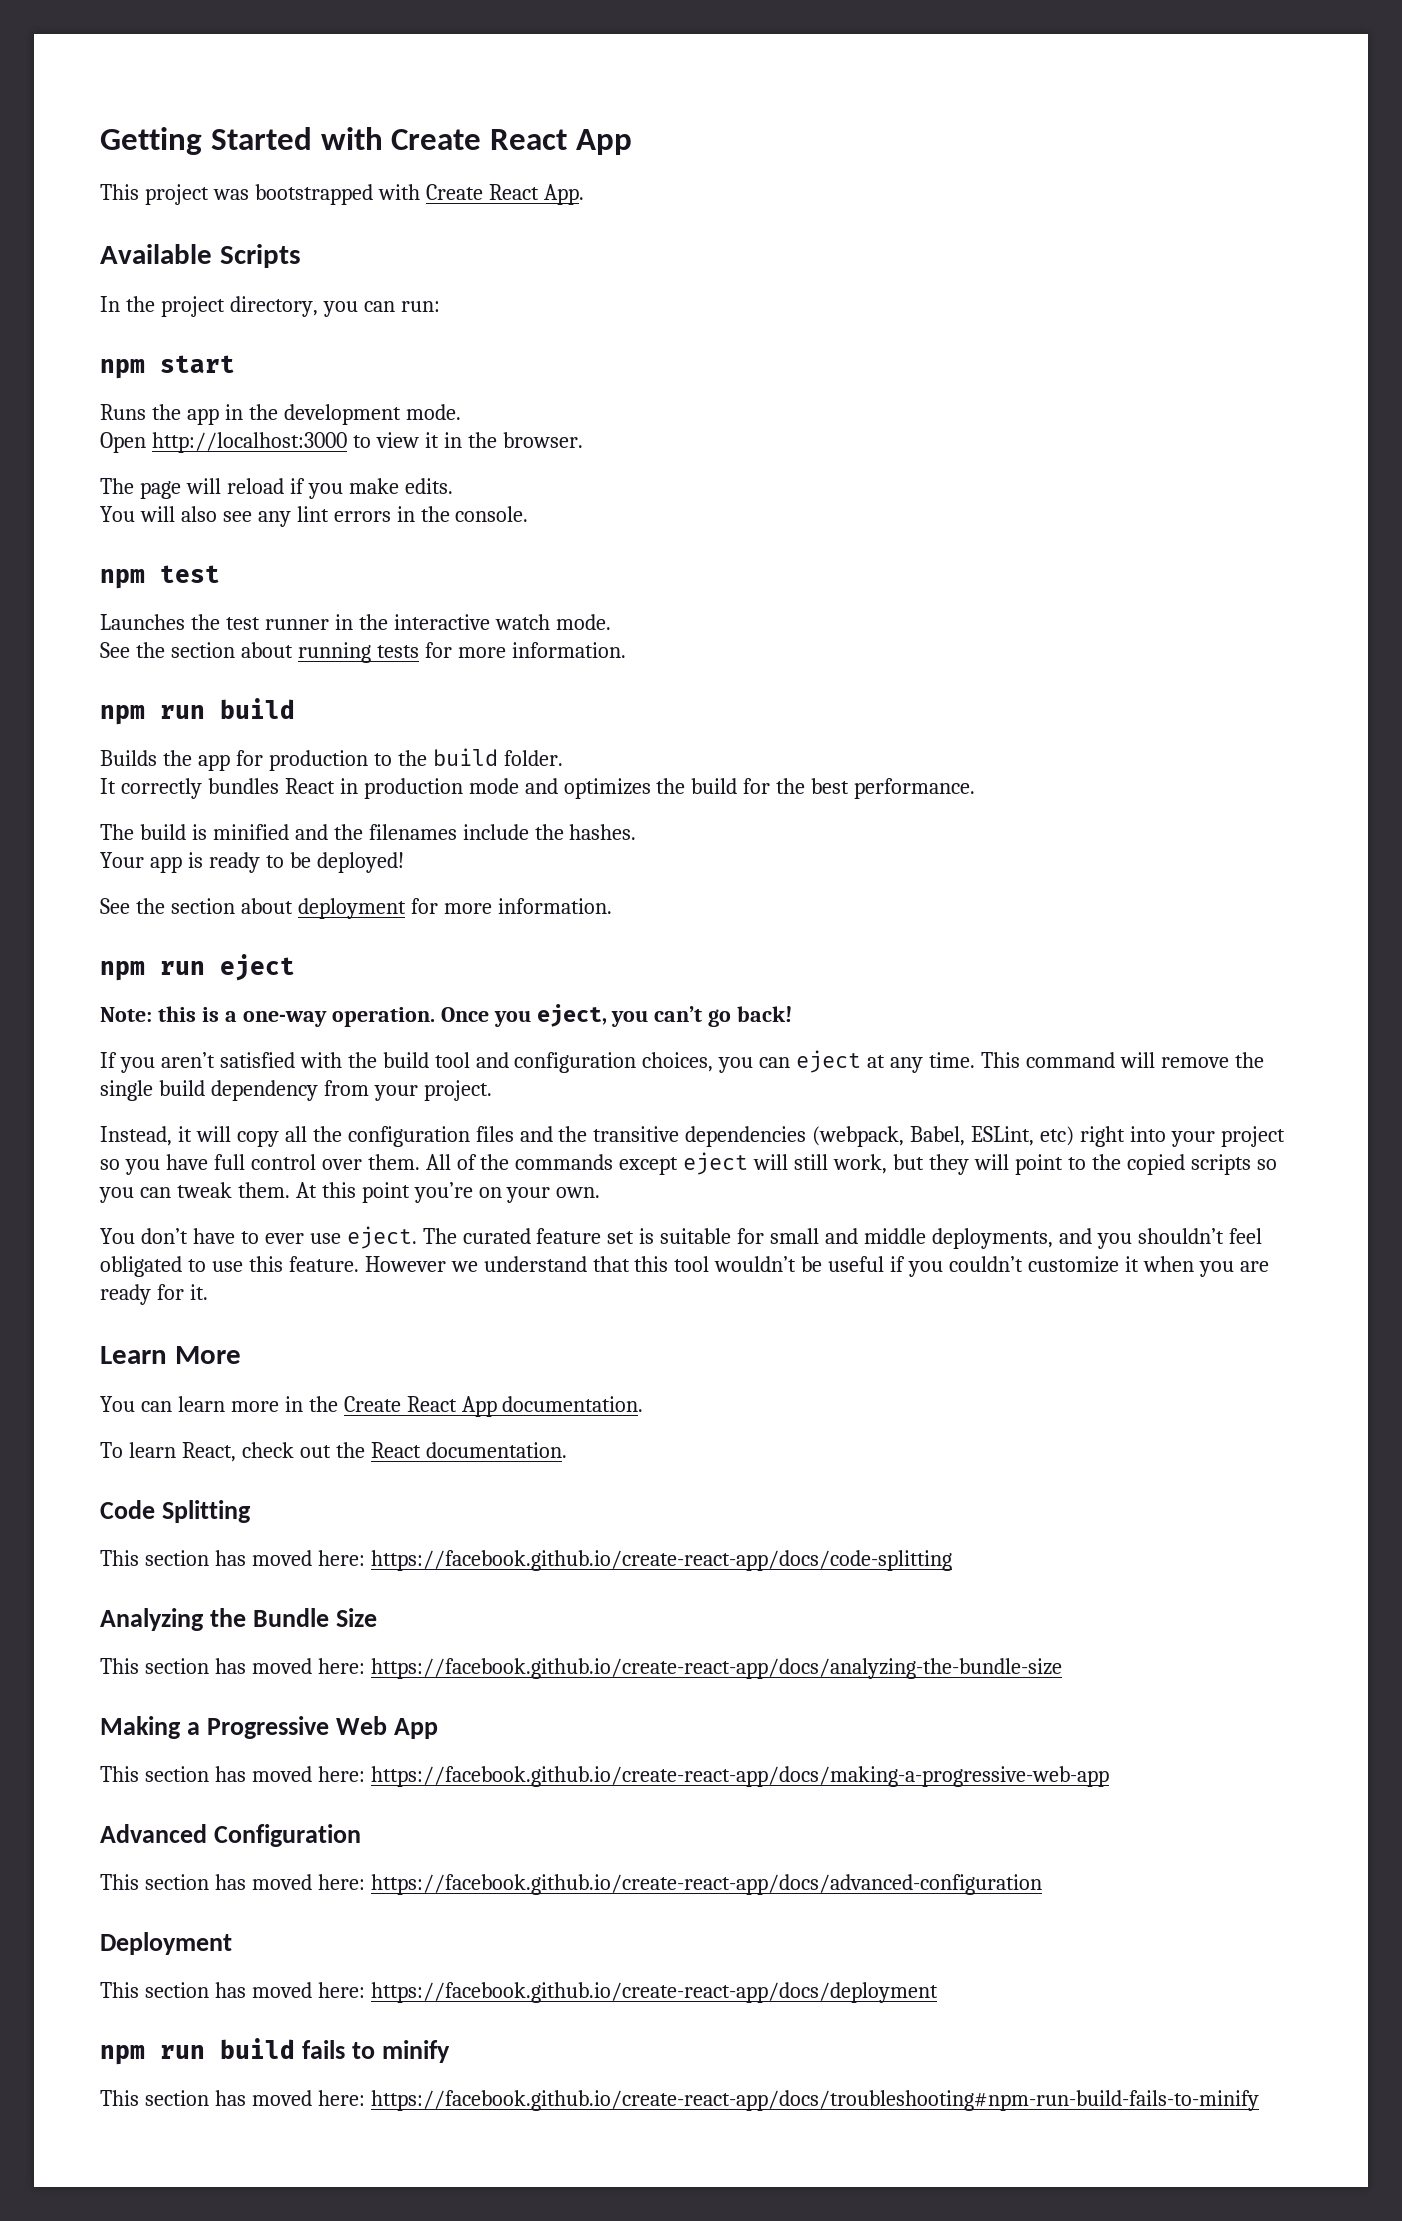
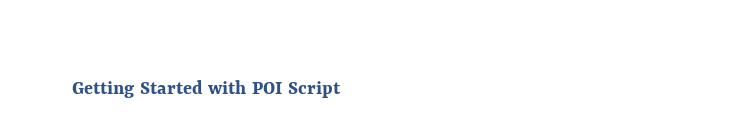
[391,129,632,155] [100,184,584,205] [100,244,301,268] [100,296,440,317] [100,355,235,379] [100,404,461,425] [100,432,583,453] [100,478,453,499] [100,506,529,527] [100,565,220,589] [100,614,611,630] [100,642,626,663] [100,698,295,725] [100,748,563,771] [100,778,976,799] [100,824,637,840] [100,852,404,873] [100,898,612,919] [100,954,295,981] [100,1004,793,1027] [100,1050,1264,1073] [100,1080,492,1101] [100,1126,1285,1147] [100,1152,1277,1175] [99,1182,601,1203] [100,1226,1262,1249] [100,1256,1269,1277] [100,1284,208,1305] [100,1346,241,1364] [100,1396,644,1417] [100,1442,567,1462] [100,1500,252,1523] [100,1550,952,1571] [100,1608,378,1631] [100,1658,1062,1679] [100,1716,439,1739] [100,1766,1109,1787] [100,1824,362,1847] [100,1874,1042,1895] [100,1932,232,1955] [100,1982,938,2003] [100,2038,451,2065] [100,2090,1259,2111] Create React App // This project was bootstrapped with Create React App. // Available Scripts // In the project directory, you can run: // npm start // Runs the app in the development mode. // Open http://localhost:3000 to view it in the browser. // The page will reload if you make edits. // You will also see any lint errors in the console. // npm test // Launches the test runner in the interactive watch mode. // See the section about running tests for more information. // npm run build // Builds the app for production to the build folder. // It correctly bundles React in production mode and optimizes the build for the best performance. // The build is minified and the filenames include the hashes. // Your app is ready to be deployed! // See the section about deployment for more information. // npm run eject // Note: this is a one-way operation. Once you eject, you can’t go back! // If you aren’t satisfied with the build tool and configuration choices, you can eject at any time. This command will remove the single build dependency from your project. // Instead, it will copy all the configuration files and the transitive dependencies (webpack, Babel, ESLint, etc) right into your project so you have full control over them. All of the commands except eject will still work, but they will point to the copied scripts so you can tweak them. At this point you’re on your own. // You don’t have to ever use eject. The curated feature set is suitable for small and middle deployments, and you shouldn’t feel obligated to use this feature. However we understand that this tool wouldn’t be useful if you couldn’t customize it when you are ready for it. // Learn More // You can learn more in the Create React App documentation. // To learn React, check out the React documentation. // Code Splitting // This section has moved here: https://facebook.github.io/create-react-app/docs/code-splitting // Analyzing the Bundle Size // This section has moved here: https://facebook.github.io/create-react-app/docs/analyzing-the-bundle-size // Making a Progressive Web App // This section has moved here: https://facebook.github.io/create-react-app/docs/making-a-progressive-web-app // Advanced Configuration // This section has moved here: https://facebook.github.io/create-react-app/docs/advanced-configuration // Deployment // This section has moved here: https://facebook.github.io/create-react-app/docs/deployment // npm run build fails to minify // This section has moved here: https://facebook.github.io/create-react-app/docs/troubleshooting#npm-run-build-fails-to-minify -> [252,81,341,98] POI Script

